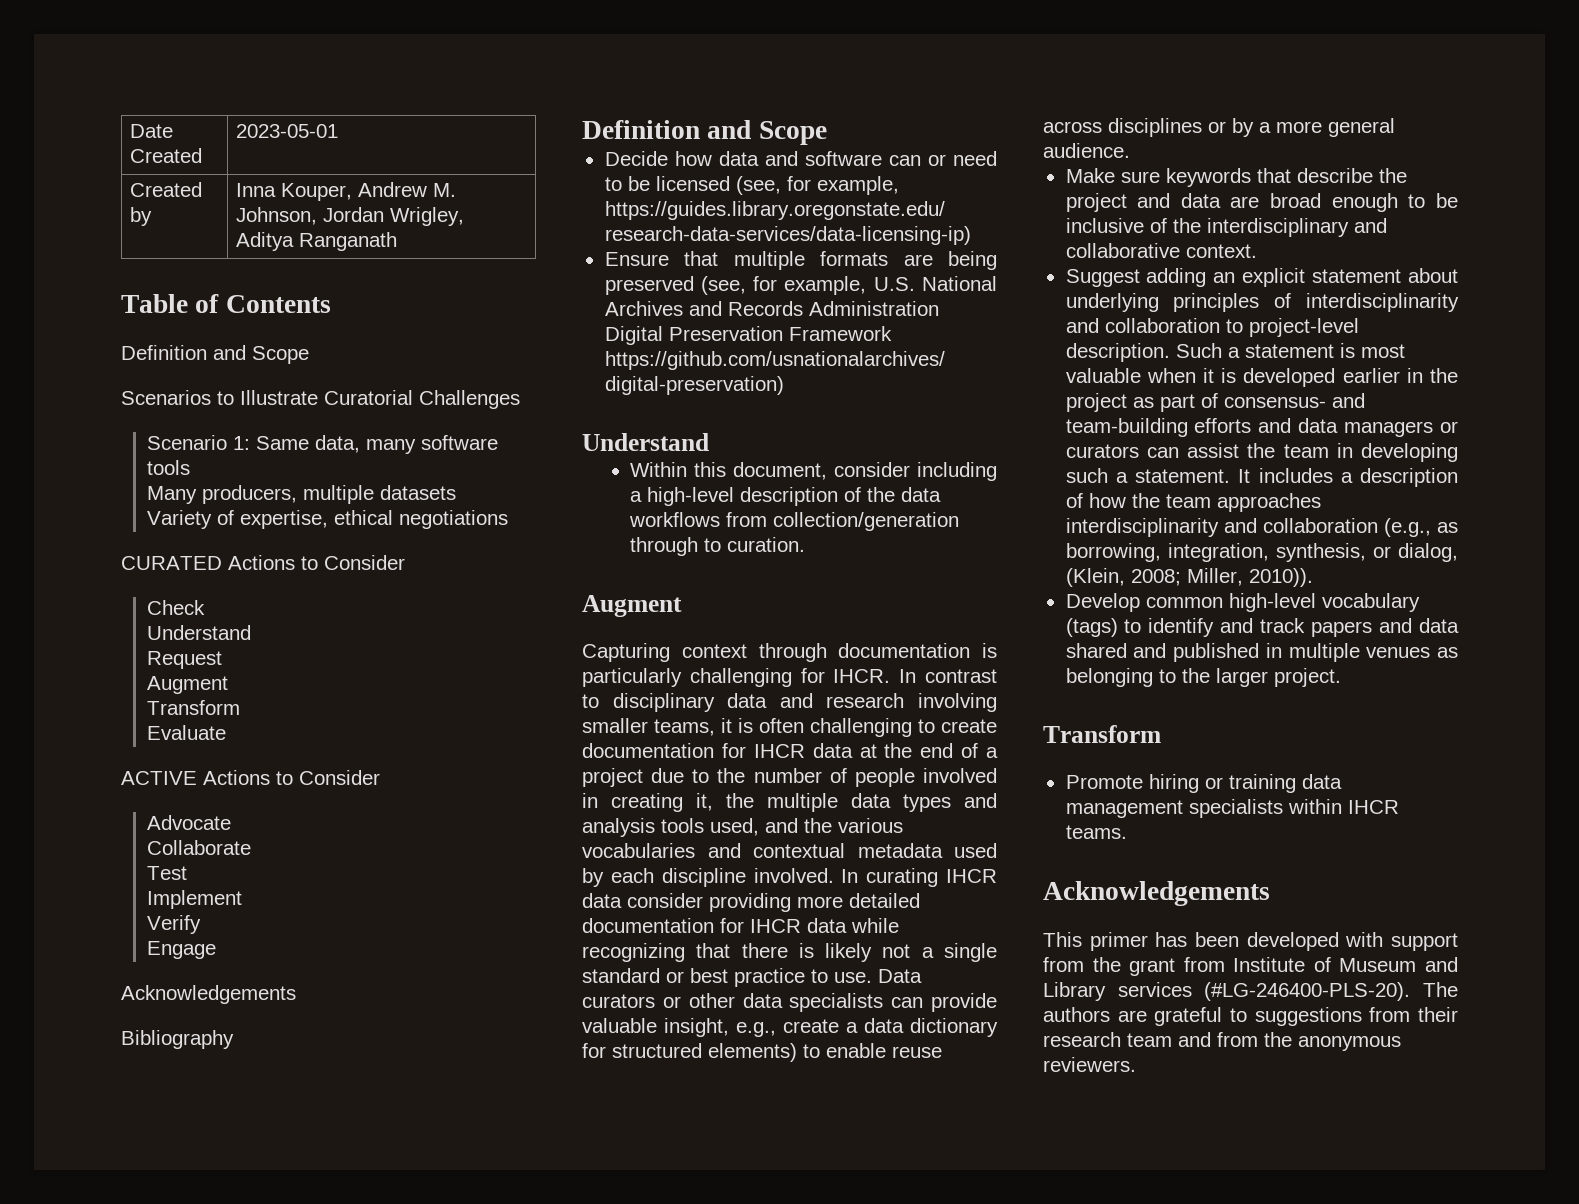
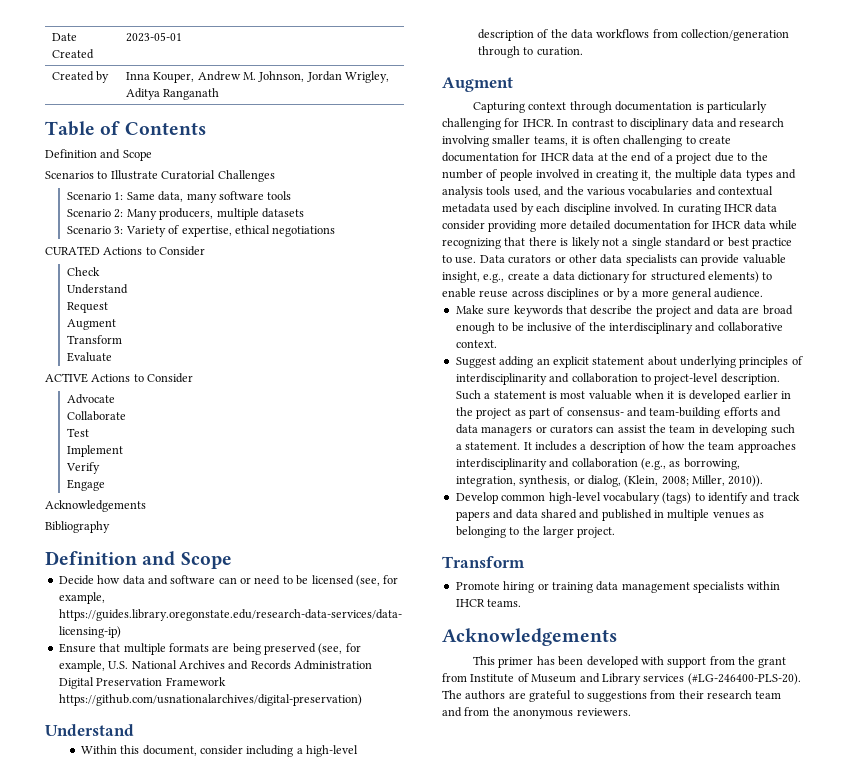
(190, 467) none -> [67,209,124,218] Scenario 2:
(456, 492) none -> [67,226,124,234] Scenario 3:

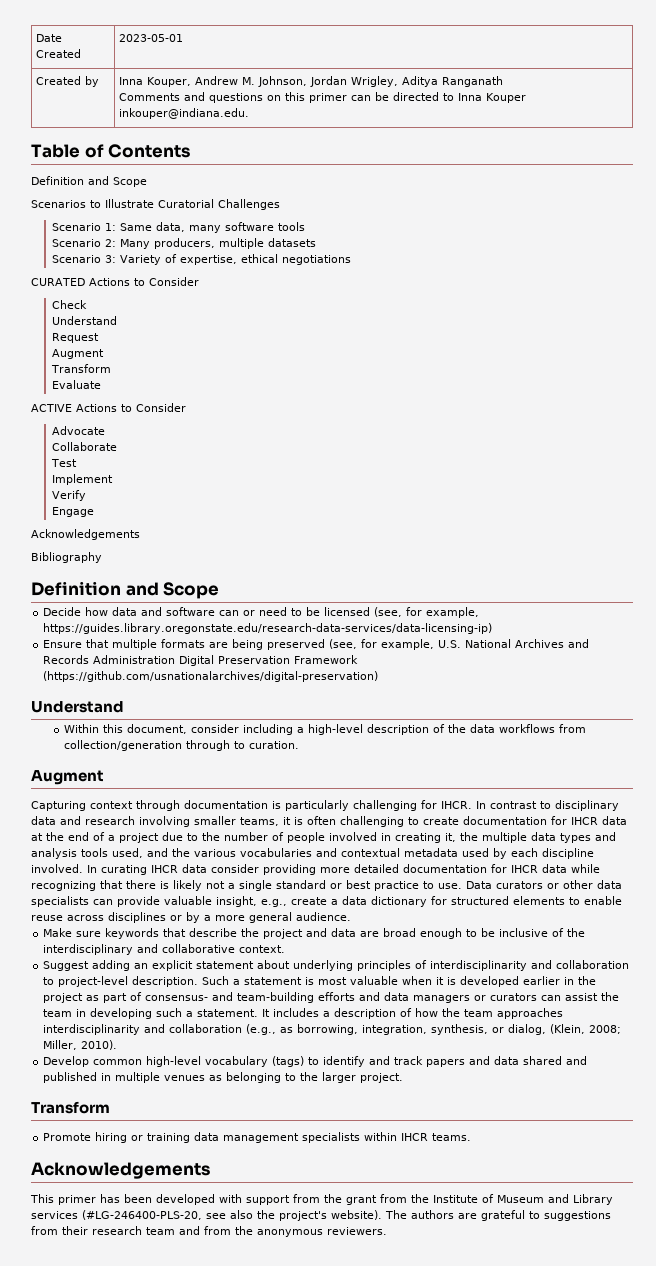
(220, 94) none -> [118,92,526,103] [118,108,249,119] // Comments and questions on this primer can be directed to Inna Kouper inkouper@indiana.edu.
[58,694,362,706] https://github.com/usnationalarchives/digital-preservation) -> [43,671,379,682] (https://github.com/usnationalarchives/digital-preservation)
[708,271,759,283] elements) -> [513,896,565,905] elements
[728,475,764,487] 2010)). -> [81,1040,118,1050] 2010).
(467, 677) none -> [411,1194,429,1203] the
[687,673,801,685] (#LG-246400-PLS-20). -> [82,1210,382,1221] (#LG-246400-PLS-20, see also the project's website).

